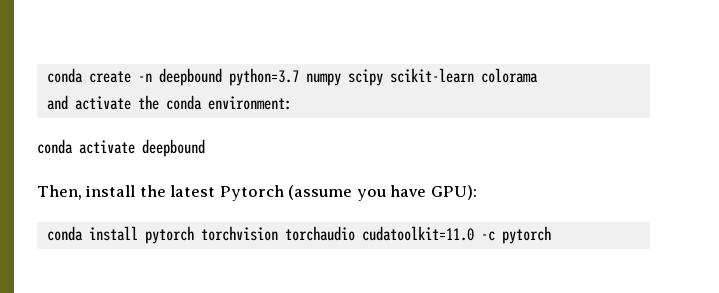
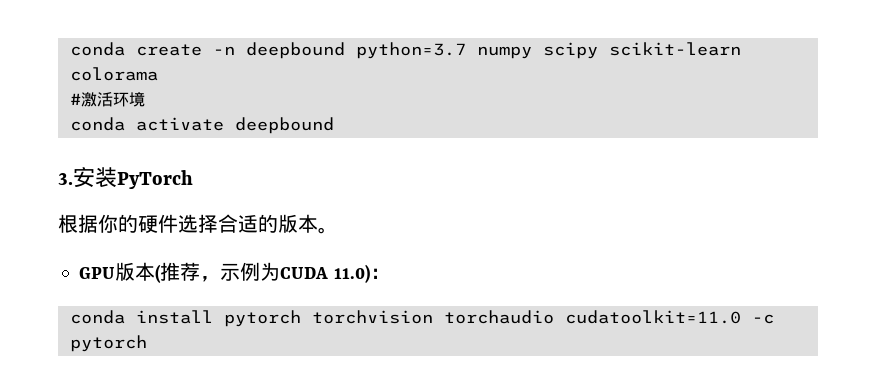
[46,95,292,110] [37,139,205,157] [37,185,477,201] and activate the conda environment: // conda activate deepbound // Then, install the latest Pytorch (assume you have GPU): -> [69,91,145,107] [69,117,334,134] [58,167,193,189] [58,214,338,234] [79,262,390,283] #激活环境 // conda activate deepbound // 3.安装PyTorch // 根据你的硬件选择合适的版本。 // GPU版本(推荐，示例为CUDA 11.0)：

